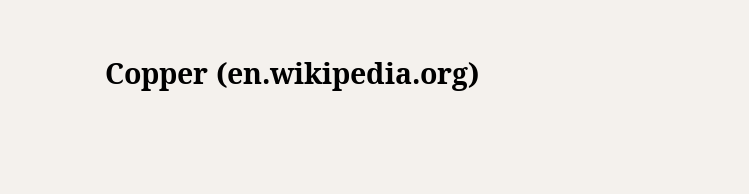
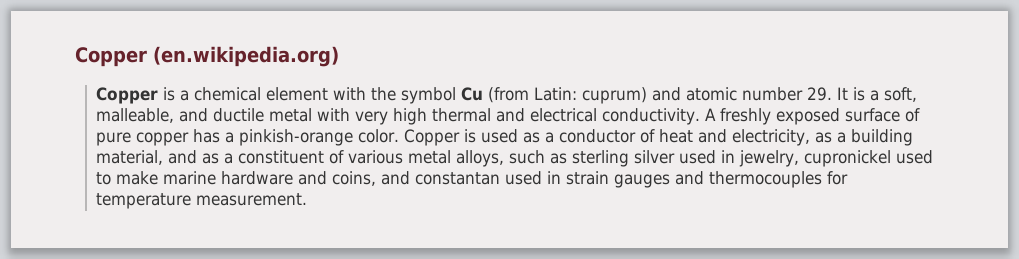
(479, 76) none -> [96,87,918,104] [96,108,921,125] [96,129,914,146] [96,150,934,167] [96,171,849,188] [96,193,308,209] // Copper is a chemical element with the symbol Cu (from Latin: cuprum) and atomic number 29. It is a soft, malleable, and ductile metal with very high thermal and electrical conductivity. A freshly exposed surface of pure copper has a pinkish-orange color. Copper is used as a conductor of heat and electricity, as a building material, and as a constituent of various metal alloys, such as sterling silver used in jewelry, cupronickel used to make marine hardware and coins, and constantan used in strain gauges and thermocouples for temperature measurement.

